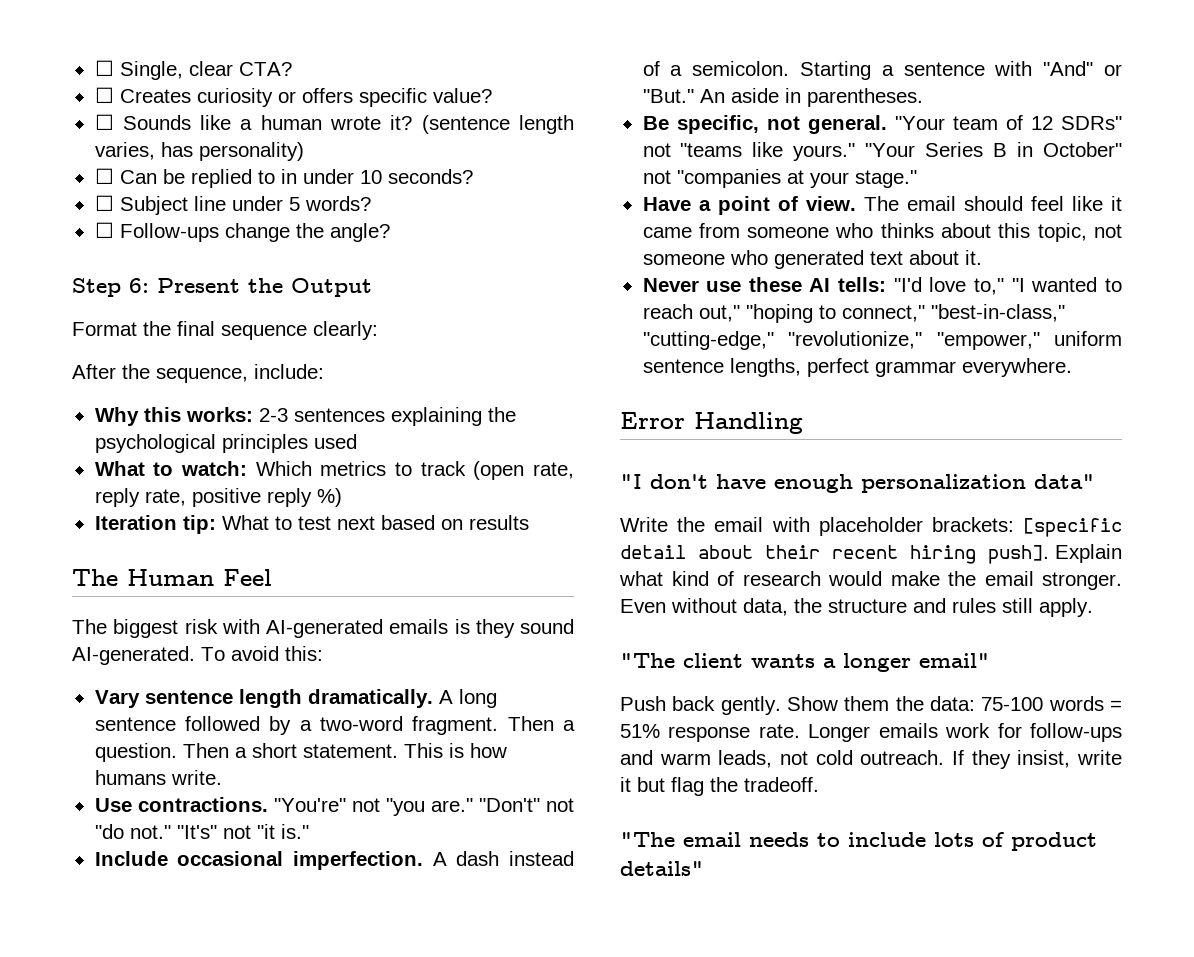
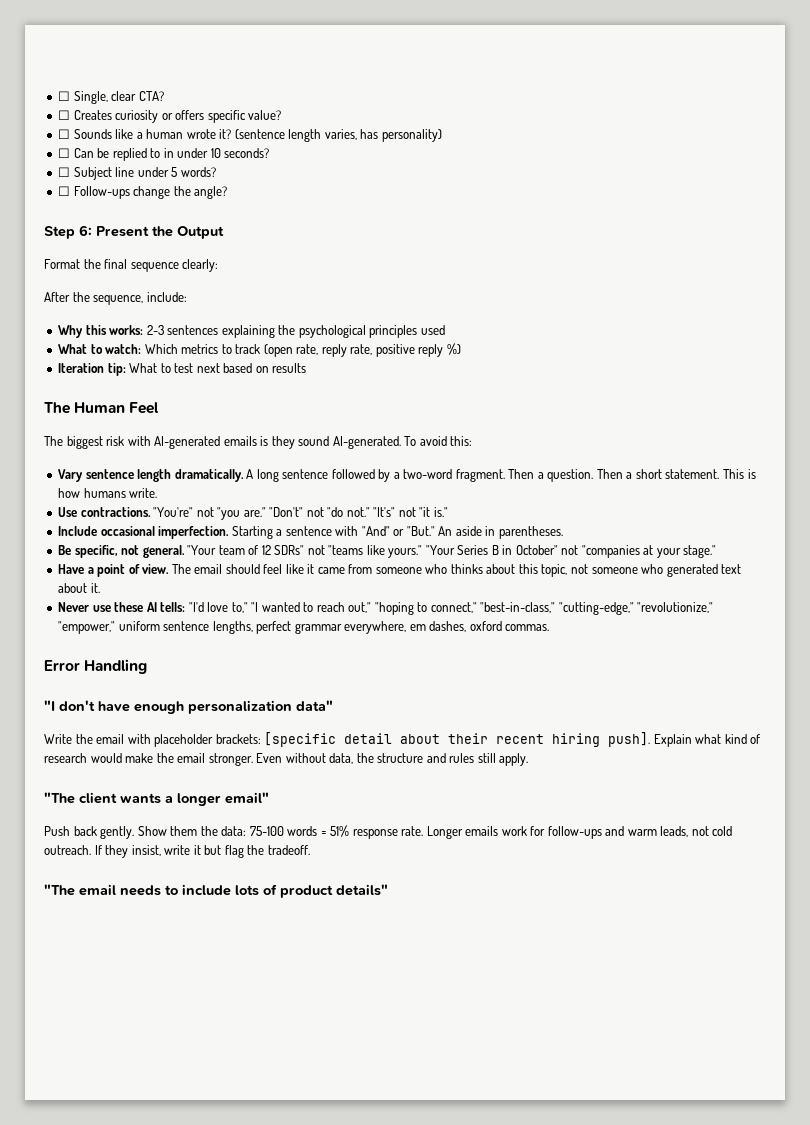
[432,851,574,866] [642,61,790,76] A dash instead of a semicolon. -> (230, 532) none
[961,358,1072,377] everywhere. -> [344,621,550,634] everywhere, em dashes, oxford commas.

